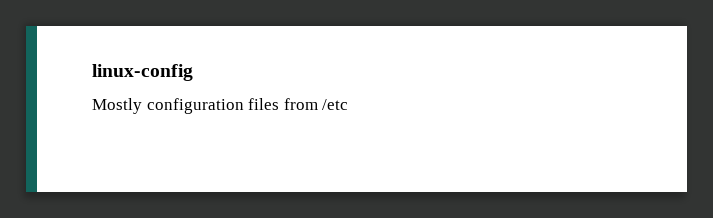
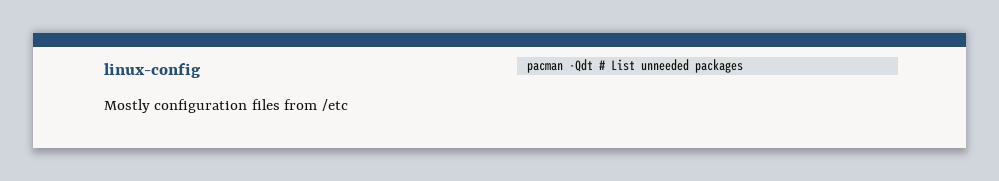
(349, 104) none -> [526,59,743,73] // pacman -Qdt # List unneeded packages

